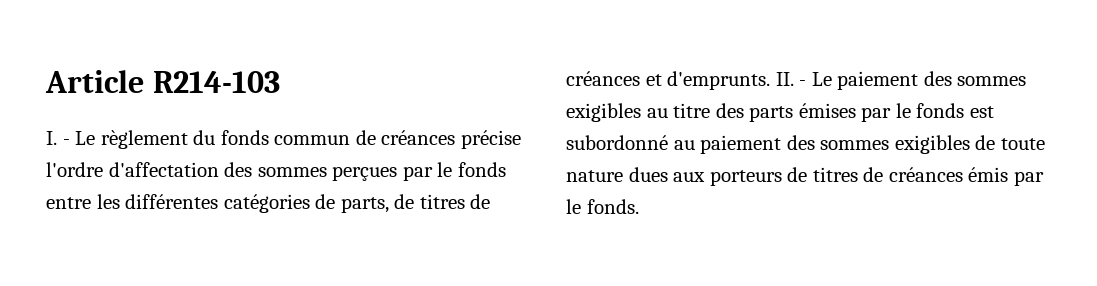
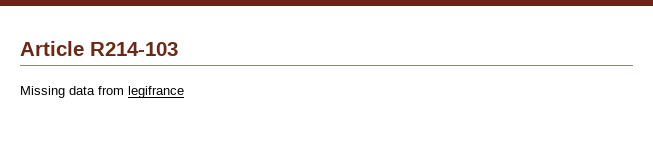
[46,130,521,149] [46,162,506,181] [46,194,491,213] [566,71,1027,90] [566,103,994,122] [566,135,1045,154] [566,167,1044,186] [566,199,639,214] I. - Le règlement du fonds commun de créances précise l'ordre d'affectation des sommes perçues par le fonds entre les différentes catégories de parts, de titres de créances et d'emprunts. II. - Le paiement des sommes exigibles au titre des parts émises par le fonds est subordonné au paiement des sommes exigibles de toute nature dues aux porteurs de titres de créances émis par le fonds. -> [20,86,184,98] Missing data from legifrance

